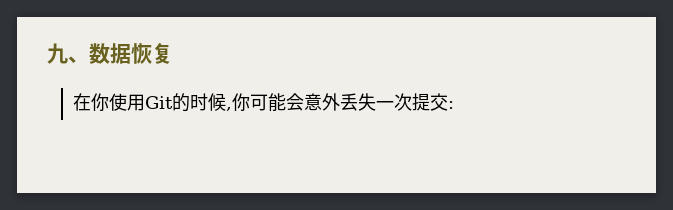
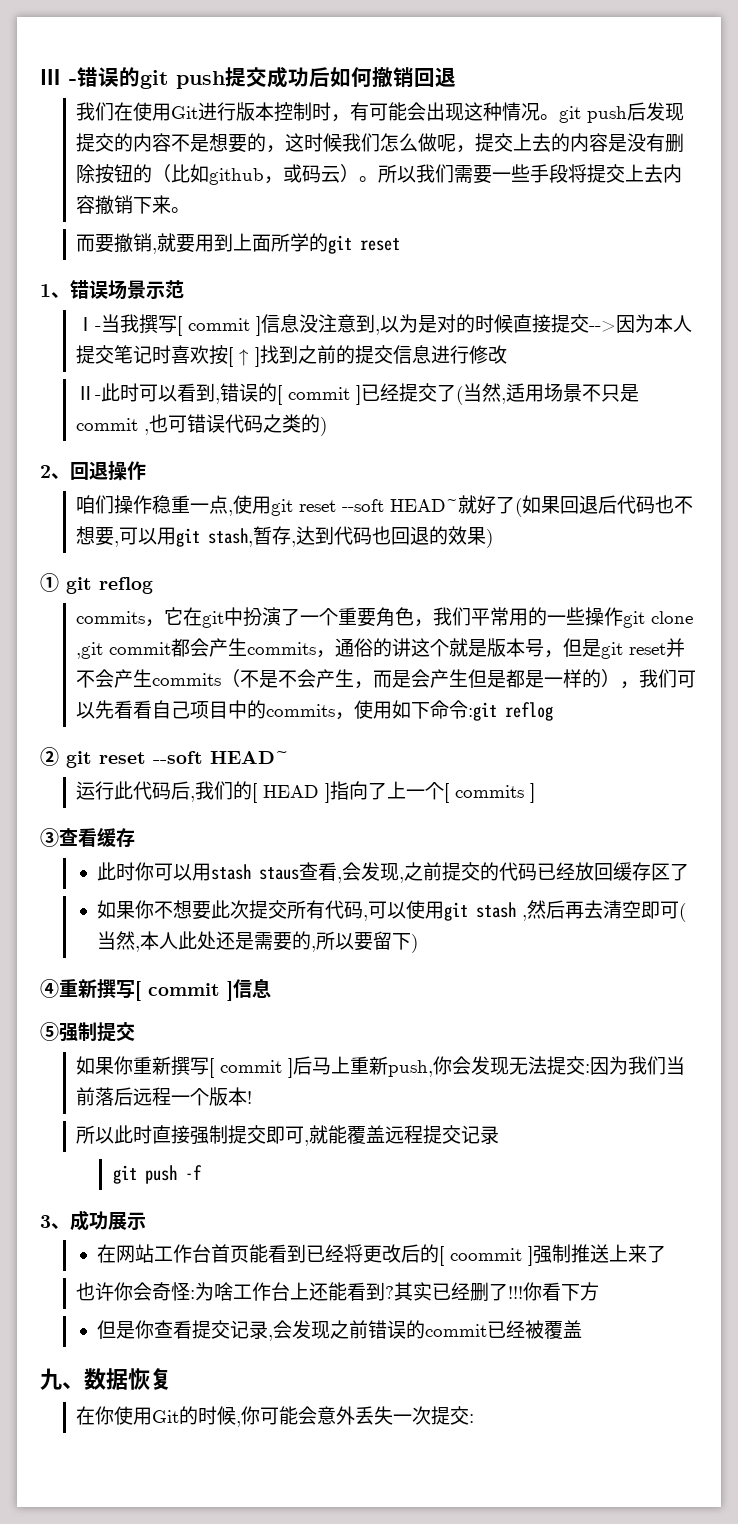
(47, 53) none -> [40,66,456,89] [76,102,685,123] [76,133,685,153] [76,164,683,185] [76,195,191,215] [76,233,401,254] [40,280,184,300] [76,314,693,336] [76,345,508,367] [76,383,640,405] [76,414,328,436] [40,461,146,481] [76,495,694,517] [76,526,494,548] [40,573,153,594] [76,607,694,628] [76,638,686,659] [76,669,697,689] [76,700,554,721] [40,747,288,768] [76,781,536,803] [40,828,135,847] [97,862,690,883] [97,900,687,922] [97,931,419,953] [40,978,271,1001] [40,1022,135,1042] [76,1056,686,1078] [76,1087,253,1106] [76,1125,500,1146] [112,1165,202,1184] [40,1210,146,1231] [97,1244,667,1266] [76,1282,600,1302] [97,1320,583,1341] Ⅲ -错误的git push提交成功后如何撤销回退 // 我们在使用Git进行版本控制时，有可能会出现这种情况。git push后发现提交的内容不是想要的，这时候我们怎么做呢，提交上去的内容是没有删除按钮的（比如github，或码云）。所以我们需要一些手段将提交上去内容撤销下来。 // 而要撤销,就要用到上面所学的git reset // 1、错误场景示范 // Ⅰ-当我撰写[ commit ]信息没注意到,以为是对的时候直接提交-->因为本人提交笔记时喜欢按[ ↑ ]找到之前的提交信息进行修改 // Ⅱ-此时可以看到,错误的[ commit ]已经提交了(当然,适用场景不只是commit ,也可错误代码之类的) // 2、回退操作 // 咱们操作稳重一点,使用git reset --soft HEAD~就好了(如果回退后代码也不想要,可以用git stash,暂存,达到代码也回退的效果) // ① git reflog // commits，它在git中扮演了一个重要角色，我们平常用的一些操作git clone ,git commit都会产生commits，通俗的讲这个就是版本号，但是git reset并不会产生commits（不是不会产生，而是会产生但是都是一样的），我们可以先看看自己项目中的commits，使用如下命令:git reflog // ② git reset --soft HEAD~ // 运行此代码后,我们的[ HEAD ]指向了上一个[ commits ] // ③查看缓存 // 此时你可以用stash staus查看,会发现,之前提交的代码已经放回缓存区了 // 如果你不想要此次提交所有代码,可以使用git stash ,然后再去清空即可(当然,本人此处还是需要的,所以要留下) // ④重新撰写[ commit ]信息 // ⑤强制提交 // 如果你重新撰写[ commit ]后马上重新push,你会发现无法提交:因为我们当前落后远程一个版本! // 所以此时直接强制提交即可,就能覆盖远程提交记录 // git push -f // 3、成功展示 // 在网站工作台首页能看到已经将更改后的[ coommit ]强制推送上来了 // 也许你会奇怪:为啥工作台上还能看到?其实已经删了!!!你看下方 // 但是你查看提交记录,会发现之前错误的commit已经被覆盖 //

